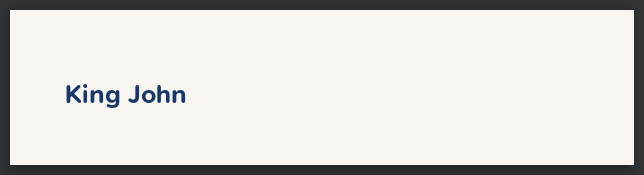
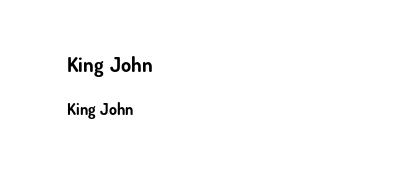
[65,84,188,108] King John -> [67,56,153,77] [67,102,134,119] King John // King John

